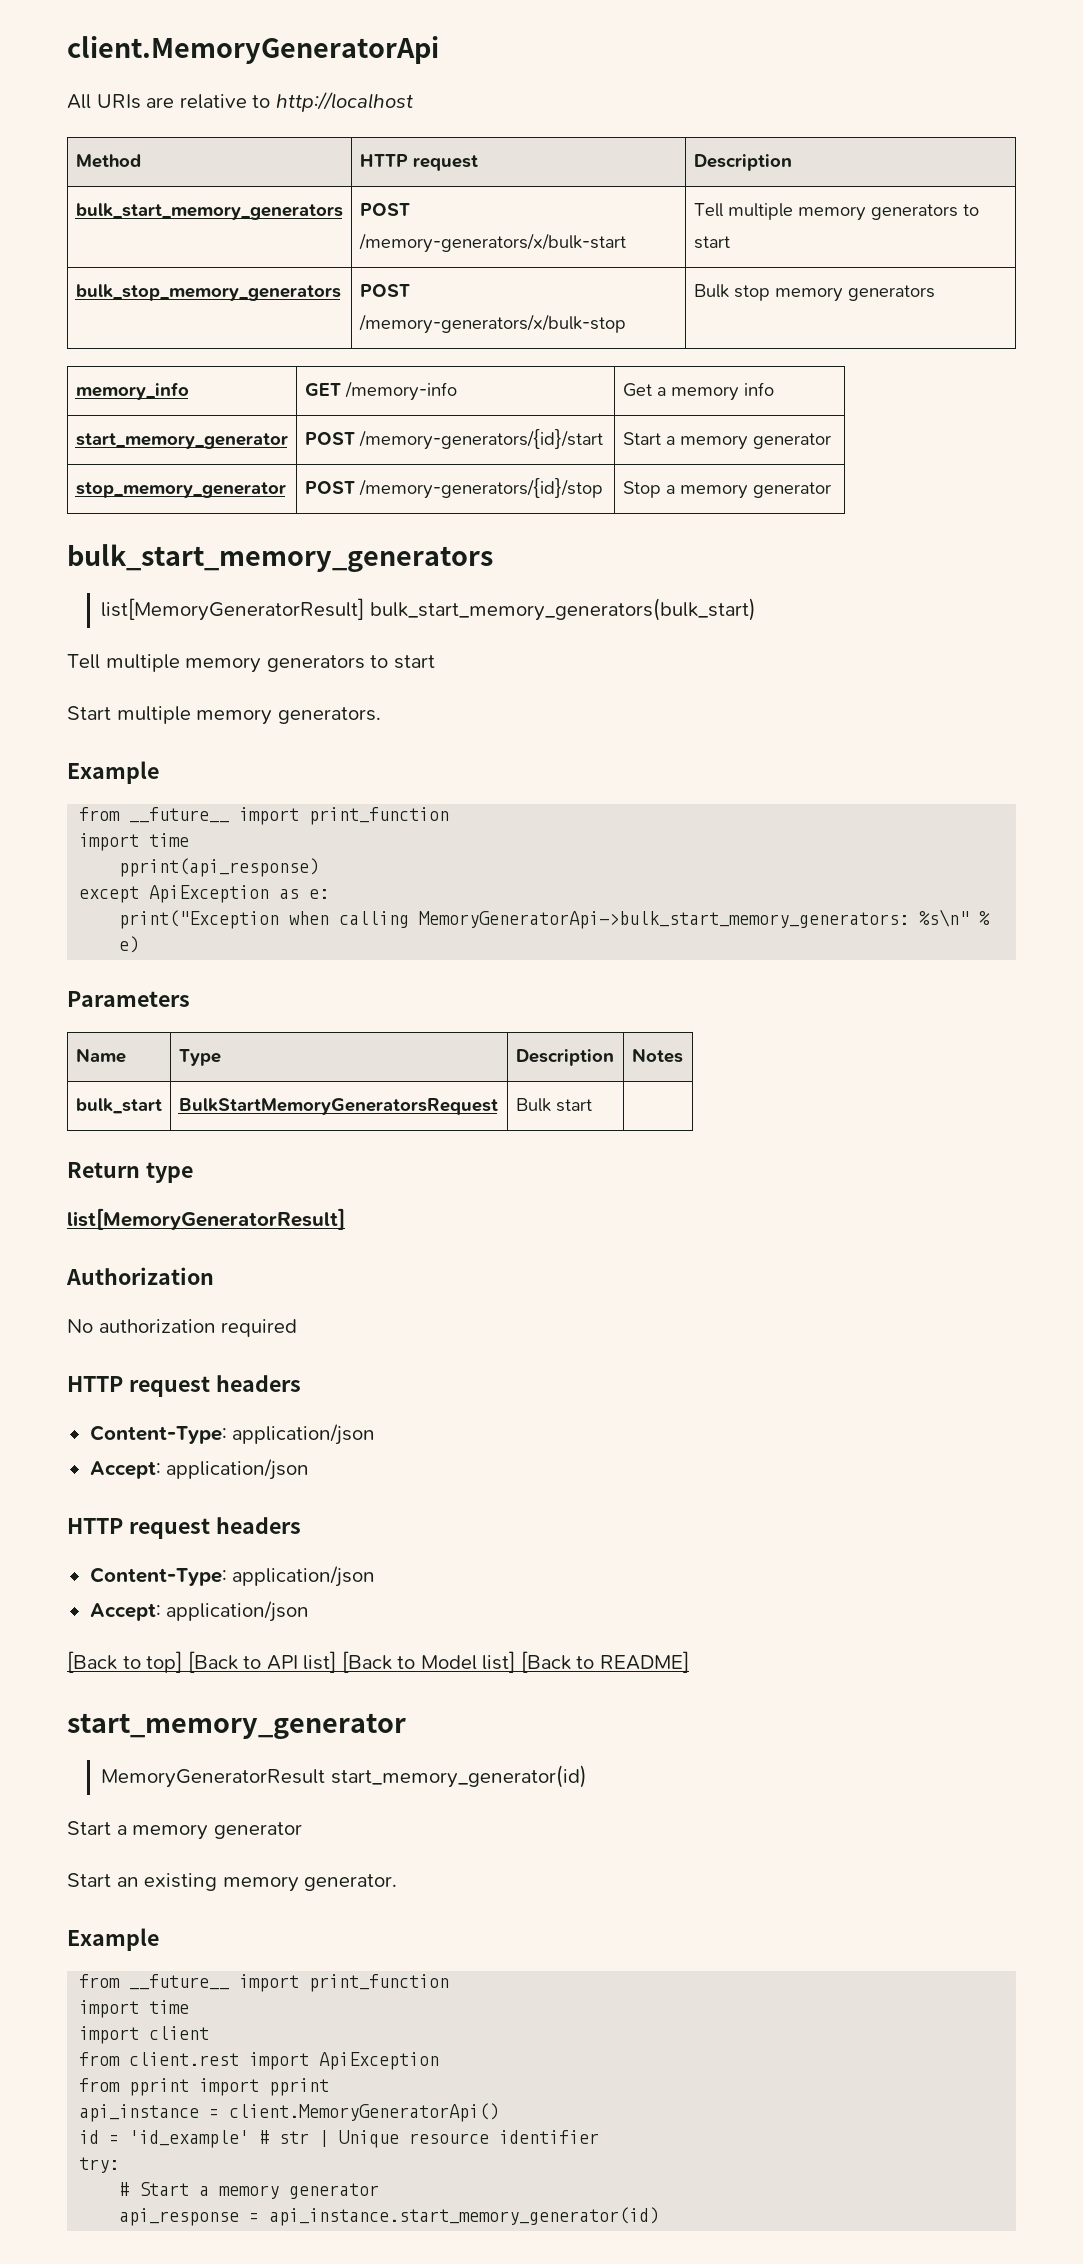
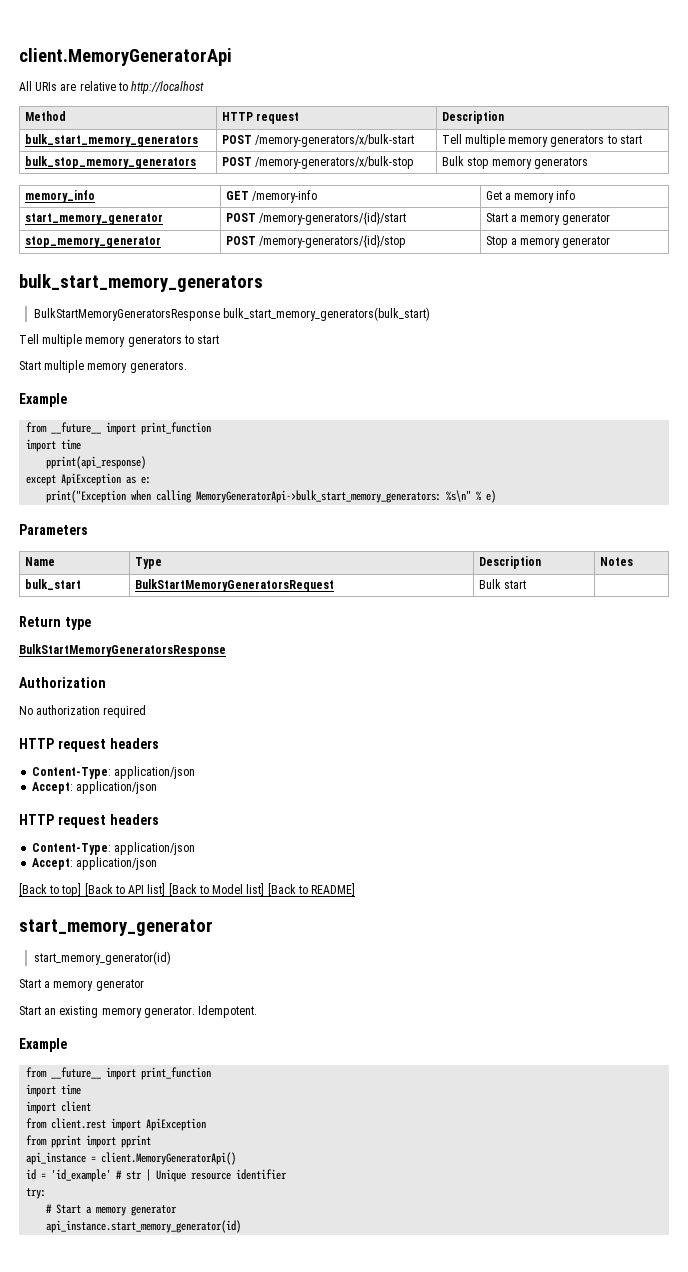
[101,598,365,621] list[MemoryGeneratorResult] -> [33,308,220,321] BulkStartMemoryGeneratorsResponse
[67,1208,345,1230] list[MemoryGeneratorResult] -> [19,644,226,657] BulkStartMemoryGeneratorsResponse
[101,1769,326,1788] MemoryGeneratorResult -> (213, 927) none
(398, 1882) none -> [198,1005,258,1018] Idempotent.
[119,2208,260,2226] api_response = -> (178, 1210) none

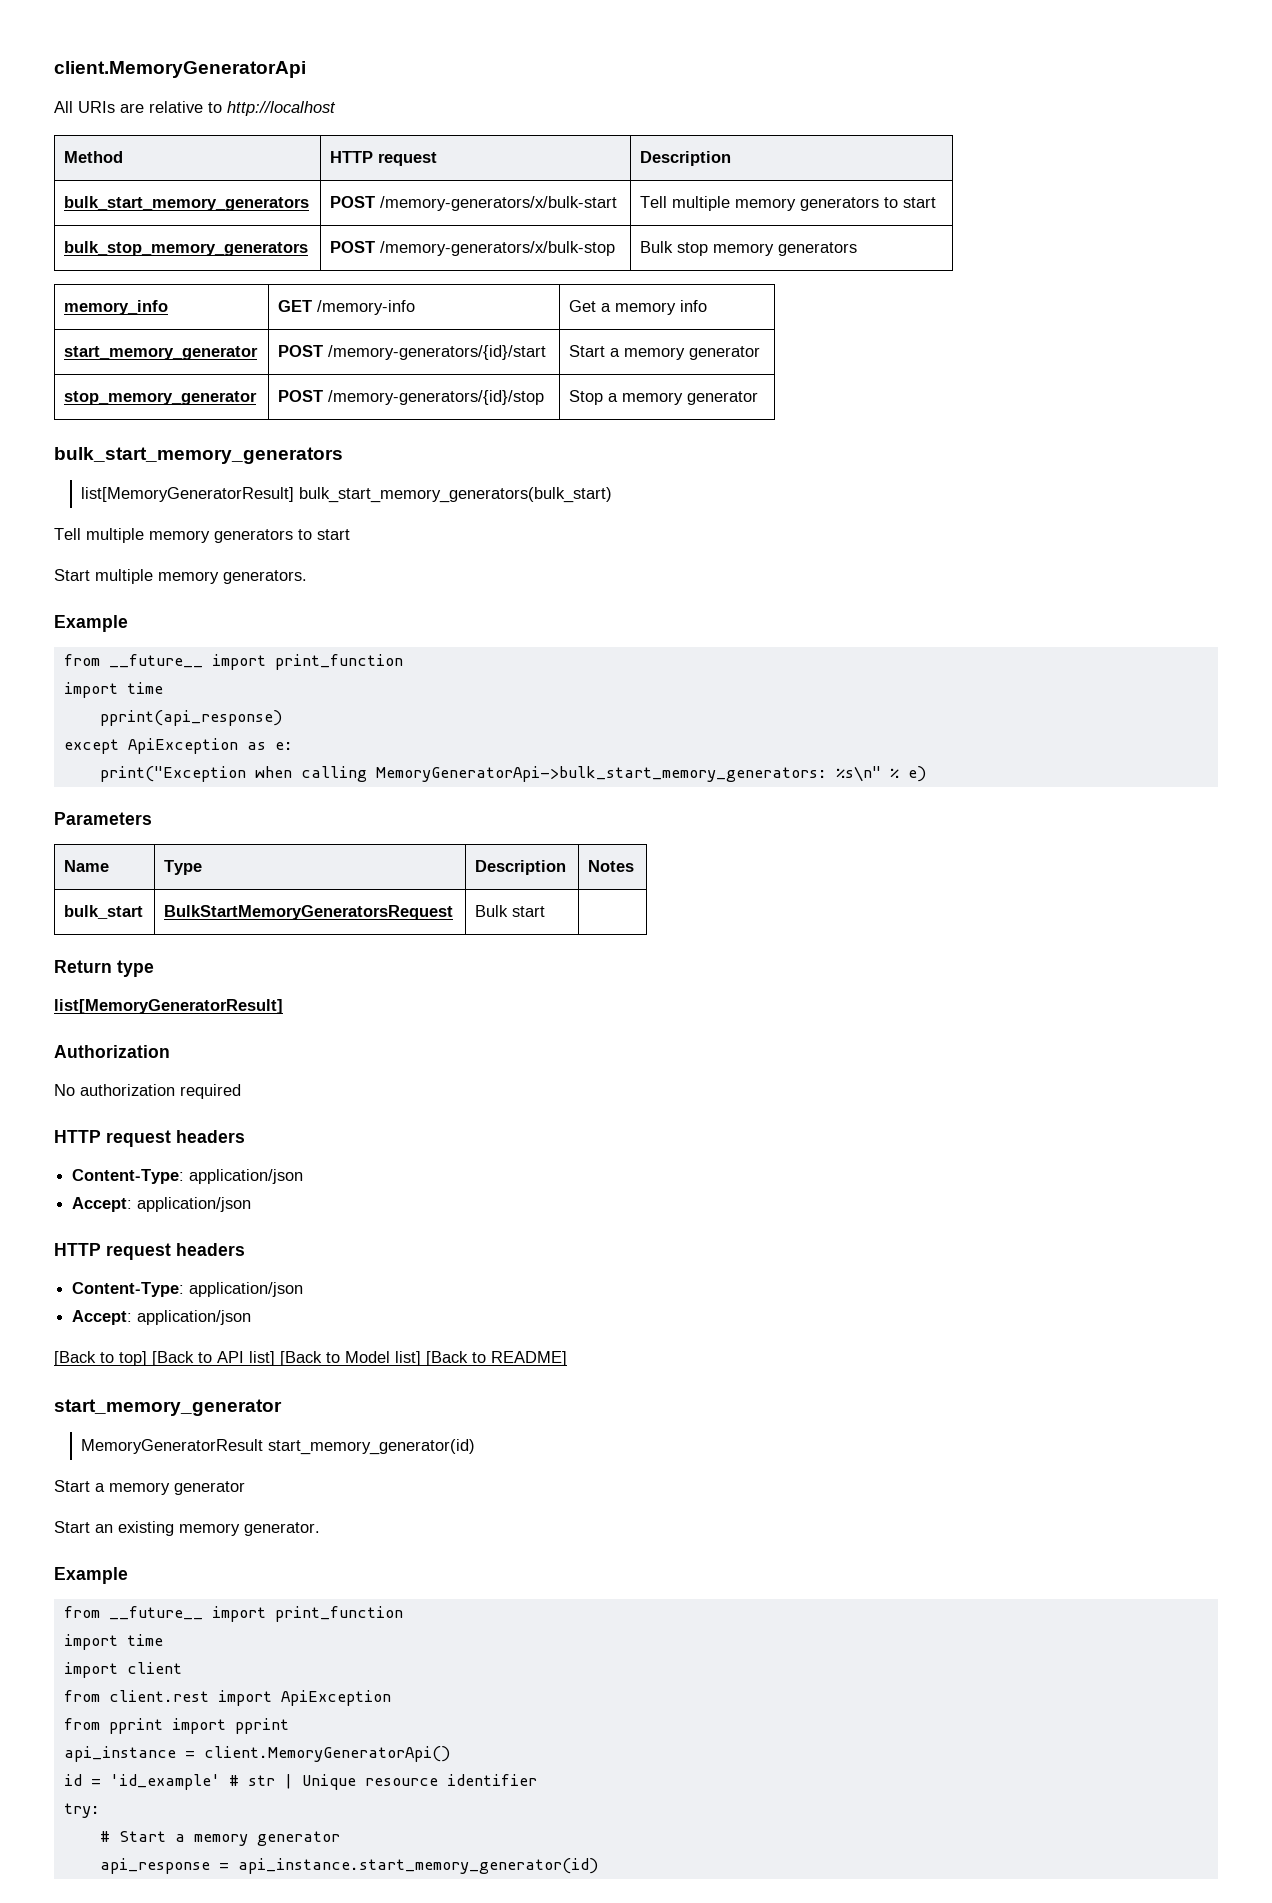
[33,308,220,321] BulkStartMemoryGeneratorsResponse -> [81,487,295,502] list[MemoryGeneratorResult]
[19,644,226,657] BulkStartMemoryGeneratorsResponse -> [54,999,283,1014] list[MemoryGeneratorResult]
(213, 927) none -> [81,1439,264,1454] MemoryGeneratorResult
[198,1005,258,1018] Idempotent. -> (320, 1529) none
(178, 1210) none -> [99,1858,229,1874] api_response =

